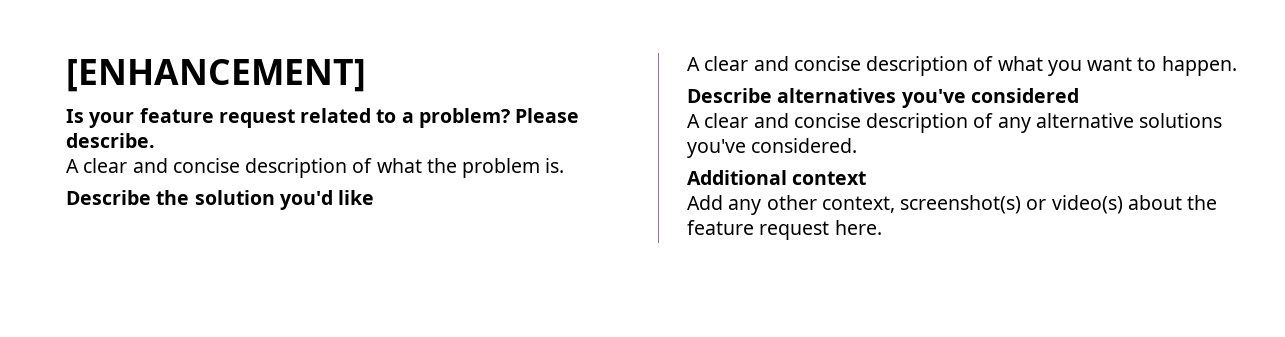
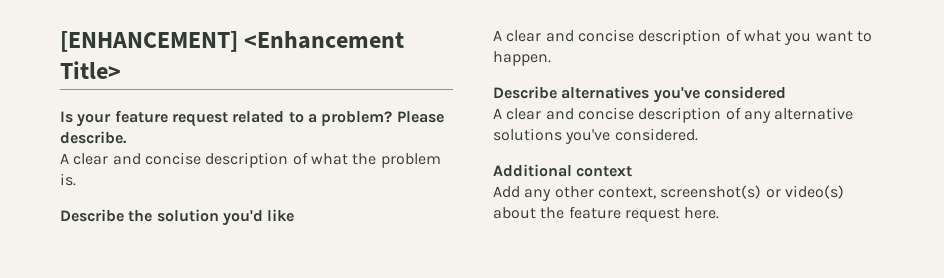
(366, 75) none -> [244,31,405,49] [60,61,121,79] <Enhancement Title>

